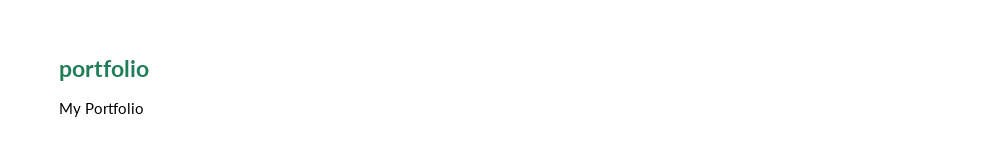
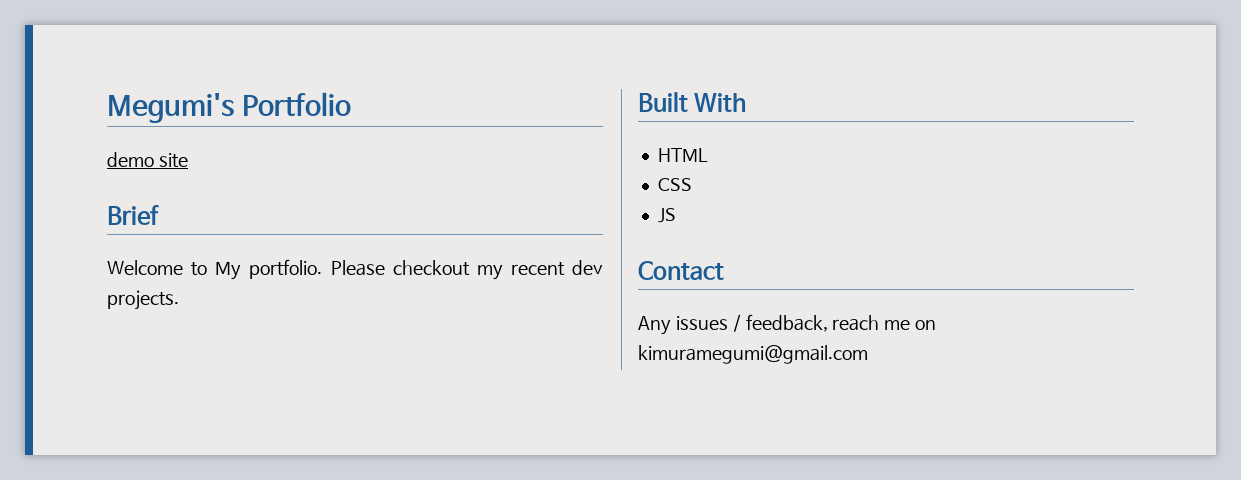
[59,60,149,81] [59,103,144,117] portfolio // My Portfolio -> [107,92,351,123] [107,152,188,168] [107,205,159,225] [107,259,603,280] [107,290,179,310] [638,92,747,112] [657,148,708,162] [657,178,692,191] [657,208,676,223] [638,261,724,280] [638,314,937,335] [638,345,868,364] Megumi's Portfolio // demo site // Brief // Welcome to My portfolio. Please checkout my recent dev projects. // Built With // HTML // CSS // JS // Contact // Any issues / feedback, reach me on kimuramegumi@gmail.com

